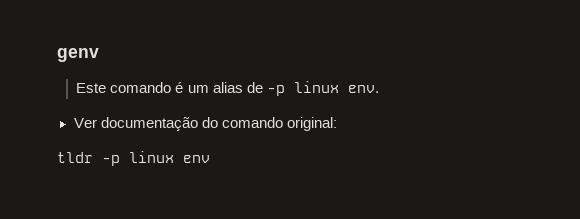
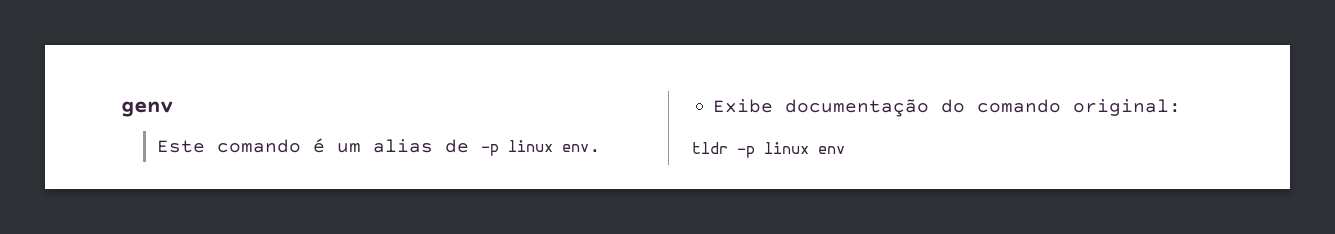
[73,118,97,128] Ver -> [713,99,774,113] Exibe

